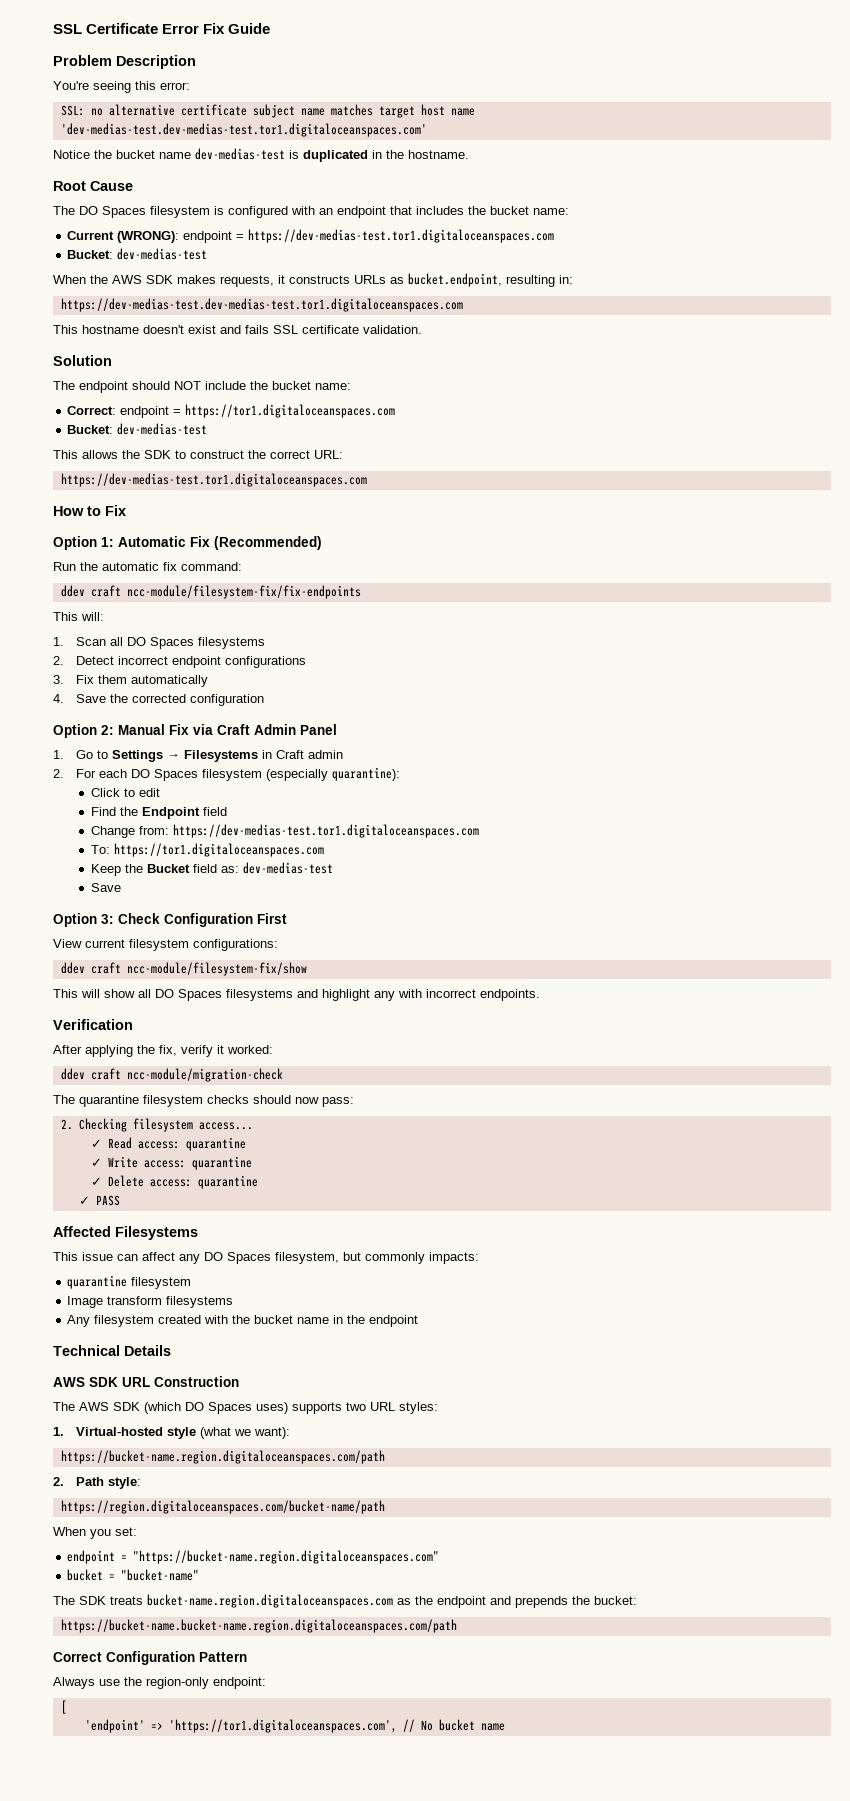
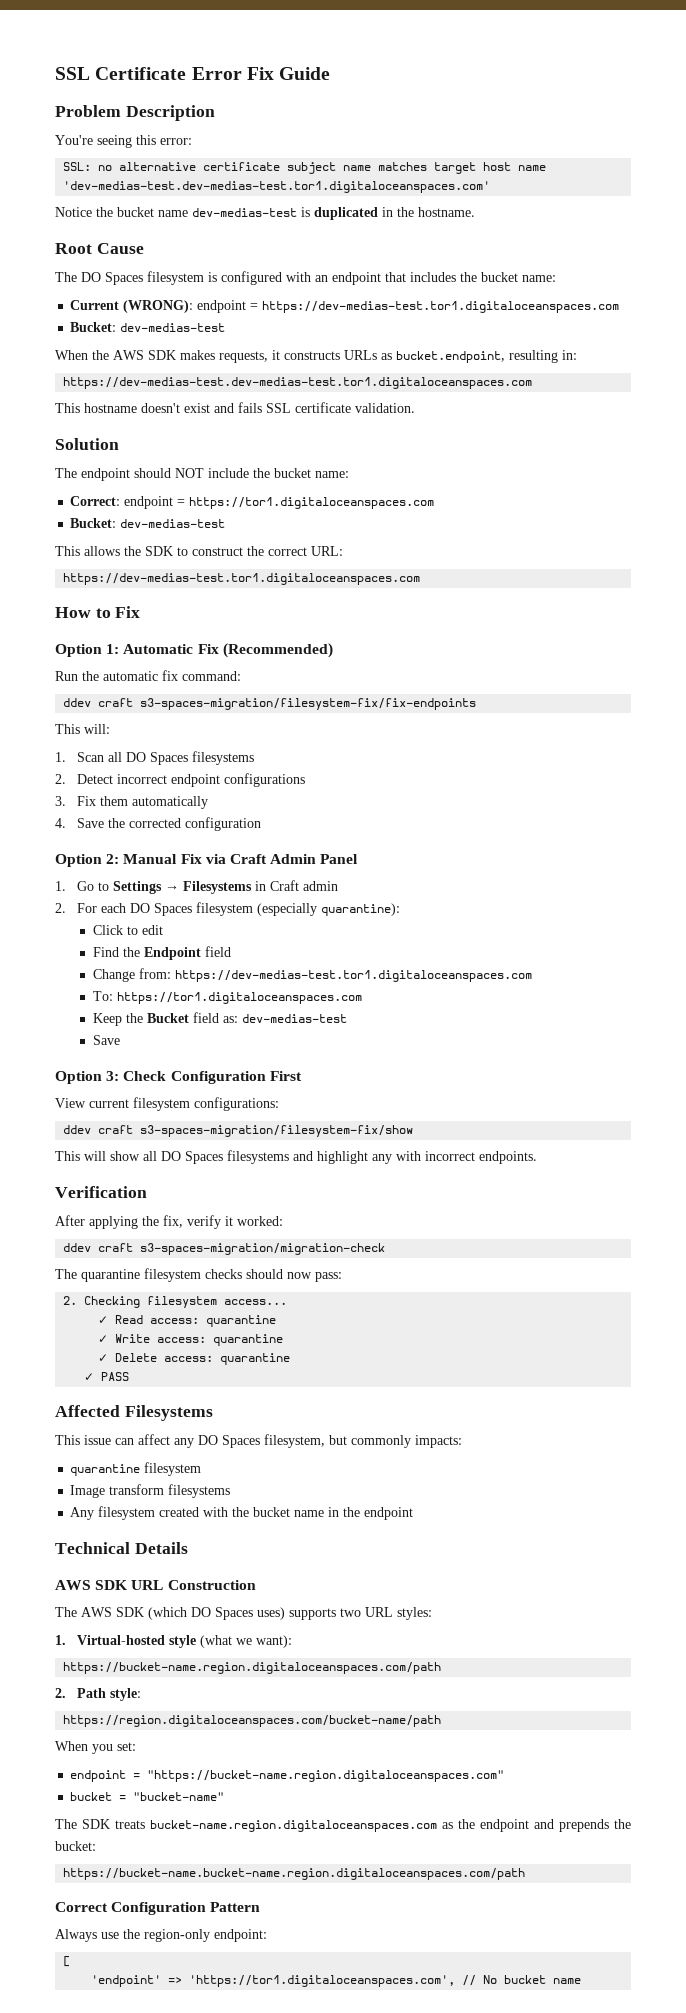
[126,585,361,599] ncc-module/filesystem-fix/fix-endpoints -> [140,698,477,710] s3-spaces-migration/filesystem-fix/fix-endpoints
[126,962,307,976] ncc-module/filesystem-fix/show -> [140,1125,414,1137] s3-spaces-migration/filesystem-fix/show
[126,1068,283,1082] ncc-module/migration-check -> [140,1243,386,1255] s3-spaces-migration/migration-check

